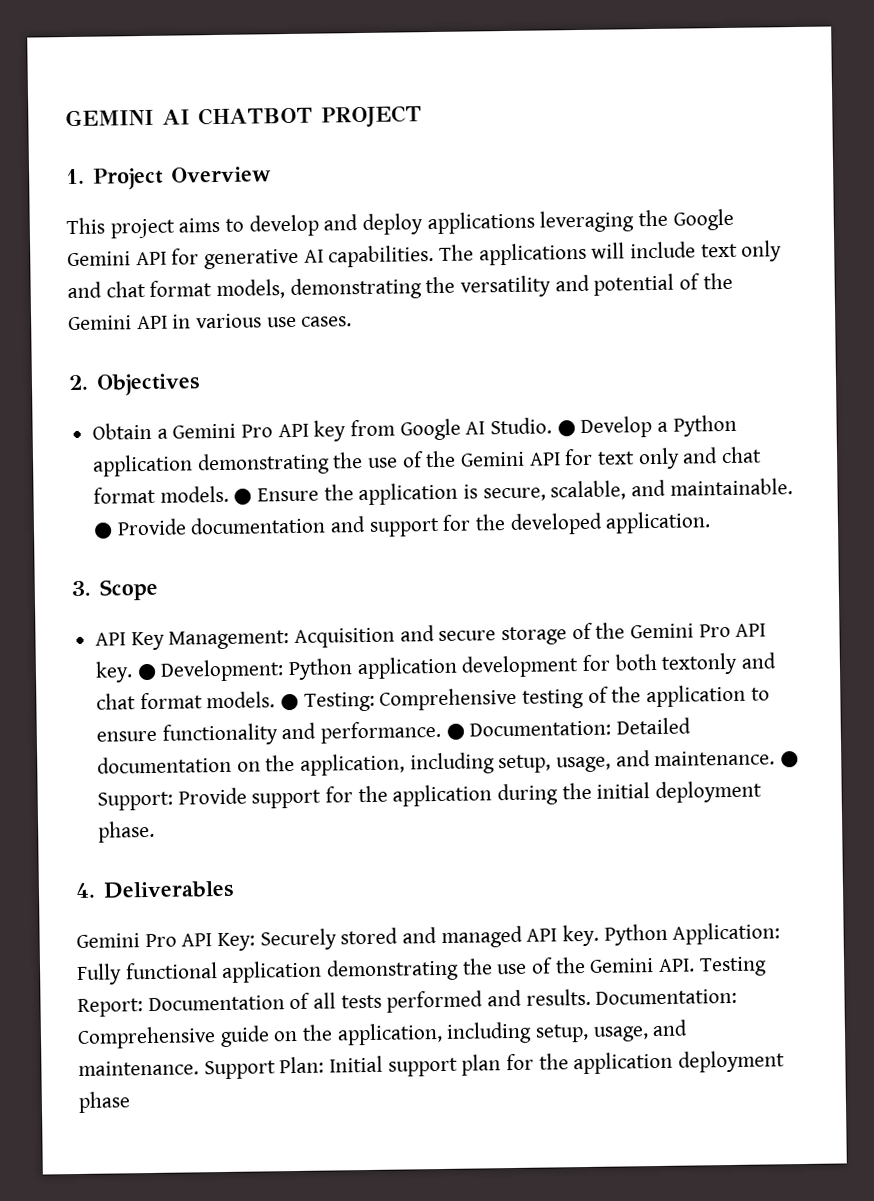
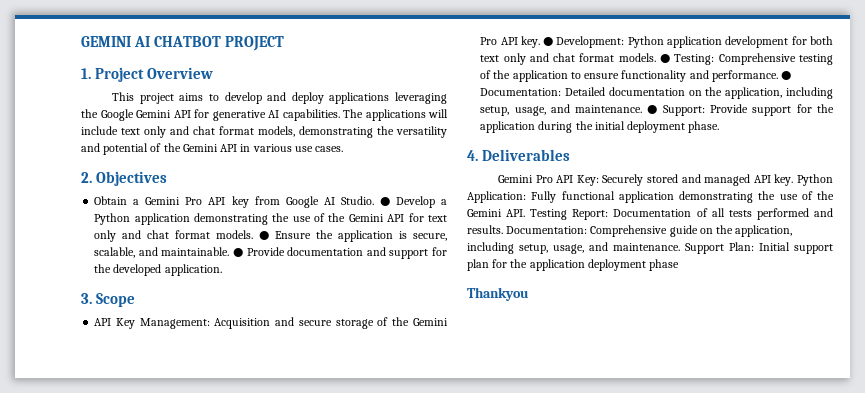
[661,652,739,675] textonly -> [480,53,526,65] text only
(131, 1102) none -> [467,287,529,301] // Thankyou

